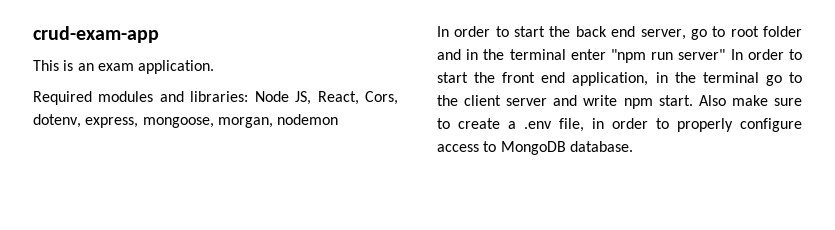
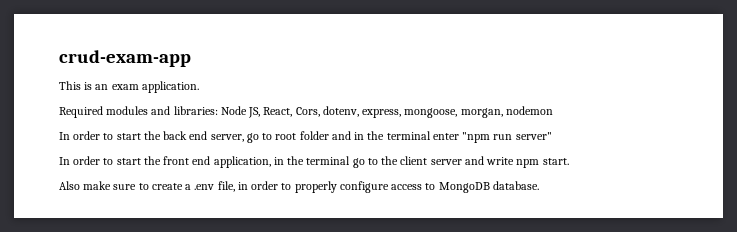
(726, 54) none -> (552, 136) //
(693, 100) none -> (569, 161) //

